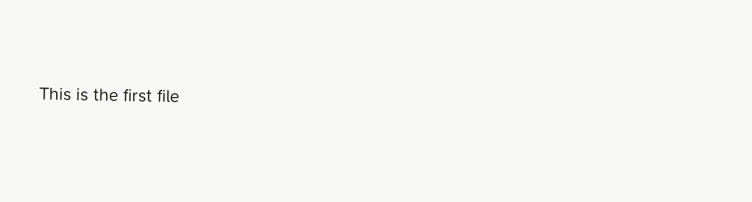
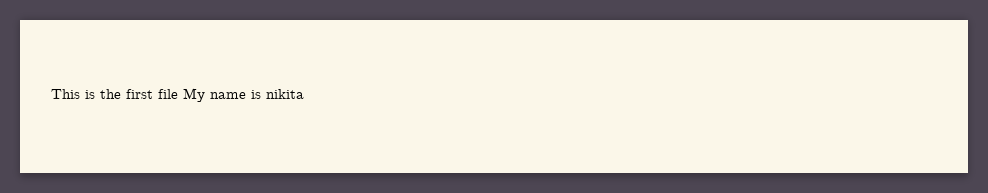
(180, 96) none -> [183,88,304,102] My name is nikita

